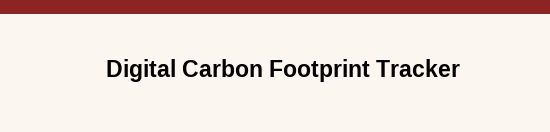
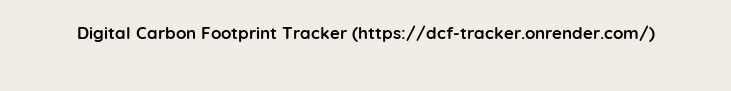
(461, 68) none -> [351,25,655,42] (https://dcf-tracker.onrender.com/)

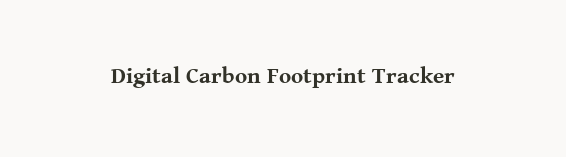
[351,25,655,42] (https://dcf-tracker.onrender.com/) -> (456, 74) none

